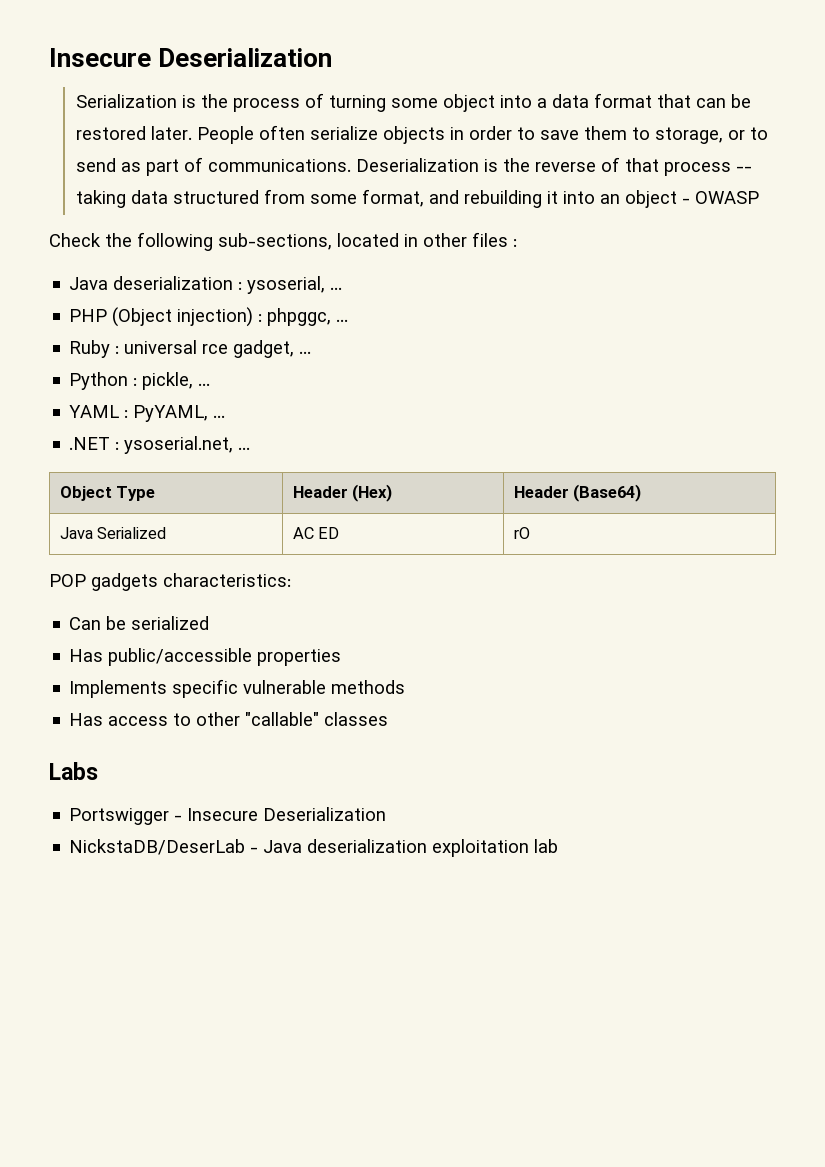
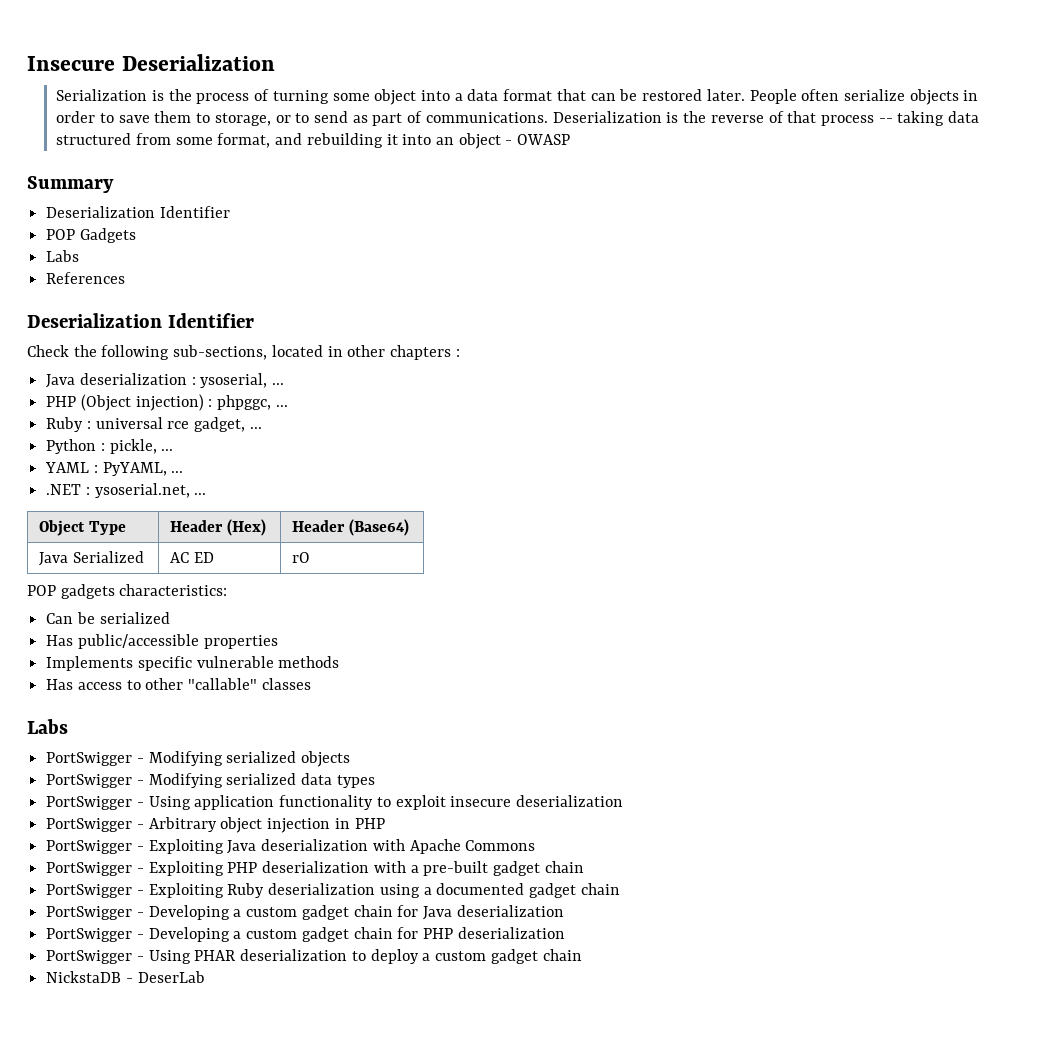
(759, 197) none -> [27,176,114,193] [46,206,230,218] [46,228,136,243] [46,250,80,262] [46,272,126,284] [27,313,254,328] // Summary // Deserialization Identifier // POP Gadgets // Labs // References // Deserialization Identifier
[472,232,508,247] files -> [390,345,452,360] chapters
[69,807,387,825] [69,839,559,857] Portswigger - Insecure Deserialization // NickstaDB/DeserLab - Java deserialization exploitation lab -> [46,751,351,767] [46,773,375,788] [46,795,624,810] [46,817,385,833] [46,839,536,854] [46,861,584,876] [46,883,620,898] [46,905,564,920] [46,927,565,942] [46,949,582,964] [46,971,205,983] PortSwigger - Modifying serialized objects // PortSwigger - Modifying serialized data types // PortSwigger - Using application functionality to exploit insecure deserialization // PortSwigger - Arbitrary object injection in PHP // PortSwigger - Exploiting Java deserialization with Apache Commons // PortSwigger - Exploiting PHP deserialization with a pre-built gadget chain // PortSwigger - Exploiting Ruby deserialization using a documented gadget chain // PortSwigger - Developing a custom gadget chain for Java deserialization // PortSwigger - Developing a custom gadget chain for PHP deserialization // PortSwigger - Using PHAR deserialization to deploy a custom gadget chain // NickstaDB - DeserLab

